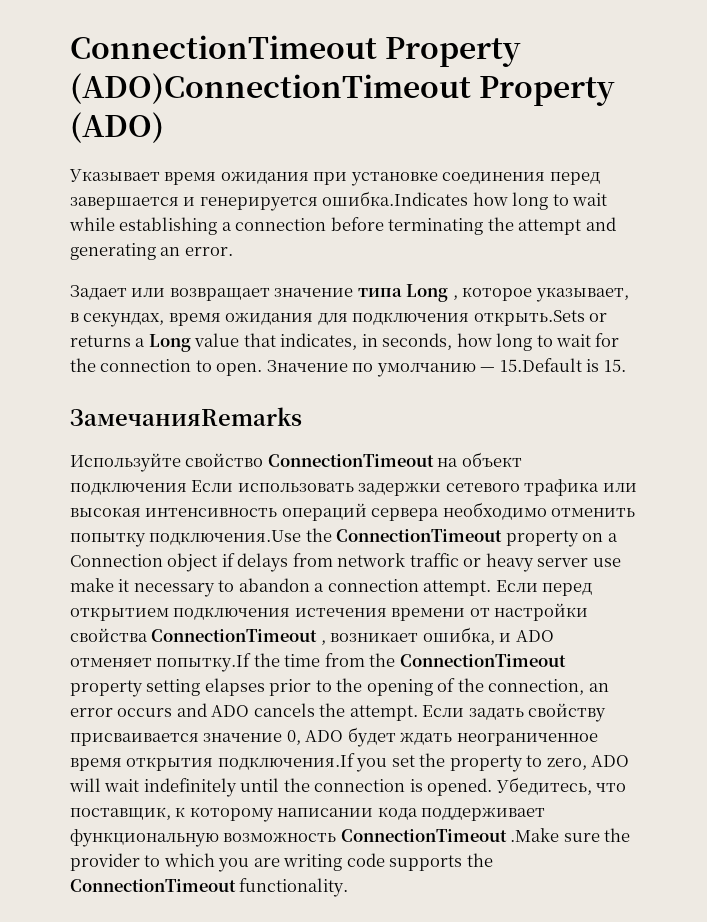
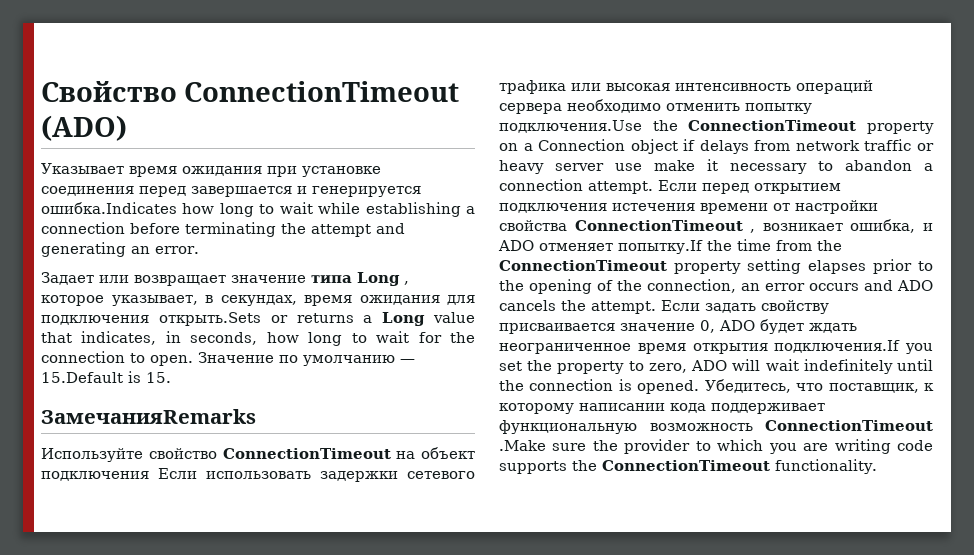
[70,35,522,67] [70,73,616,106] ConnectionTimeout Property (ADO)ConnectionTimeout Property -> [41,81,460,102] Свойство ConnectionTimeout

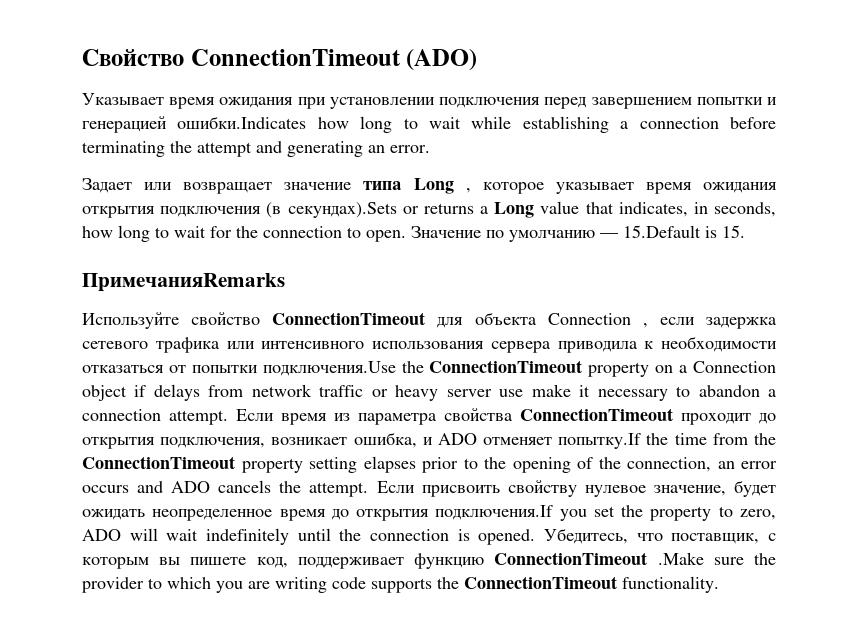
[302,166,381,177] [41,186,421,197] [41,202,177,214] установке соединения перед завершается и генерируется ошибка.Indicates -> [329,97,777,109] [82,116,307,133] установлении подключения перед завершением попытки и генерацией ошибки.Indicates
[111,295,475,306] [41,312,261,326] указывает, в секундах, время ожидания для подключения открыть.Sets -> [555,182,778,194] [82,202,397,218] указывает время ожидания открытия подключения (в секундах).Sets
[41,409,256,424] ЗамечанияRemarks -> [82,273,285,292] ПримечанияRemarks
[396,447,475,459] [41,468,475,482] [499,80,873,94] [499,99,812,114] на объект подключения Если использовать задержки сетевого трафика или высокая интенсивность операций сервера необходимо отменить попытку -> [437,312,777,329] [82,336,777,353] [82,365,258,373] для объекта Connection , если задержка сетевого трафика или интенсивного использования сервера приводила к необходимости отказаться от попытки
[702,183,841,194] [499,200,878,214] [499,220,756,233] перед открытием подключения истечения времени от настройки свойства ConnectionTimeout , -> [281,408,776,425] [82,437,266,449] время из параметра свойства ConnectionTimeout проходит до открытия подключения,
[705,300,829,314] [499,319,857,334] [499,343,686,354] задать свойству присваивается значение 0, ADO будет ждать неограниченное время -> [421,480,776,497] [82,509,349,521] присвоить свойству нулевое значение, будет ожидать неопределенное время до
[924,383,934,391] [499,403,825,414] [499,420,753,434] к которому написании кода поддерживает функциональную возможность -> [767,533,776,541] [82,553,485,569] с которым вы пишете код, поддерживает функцию

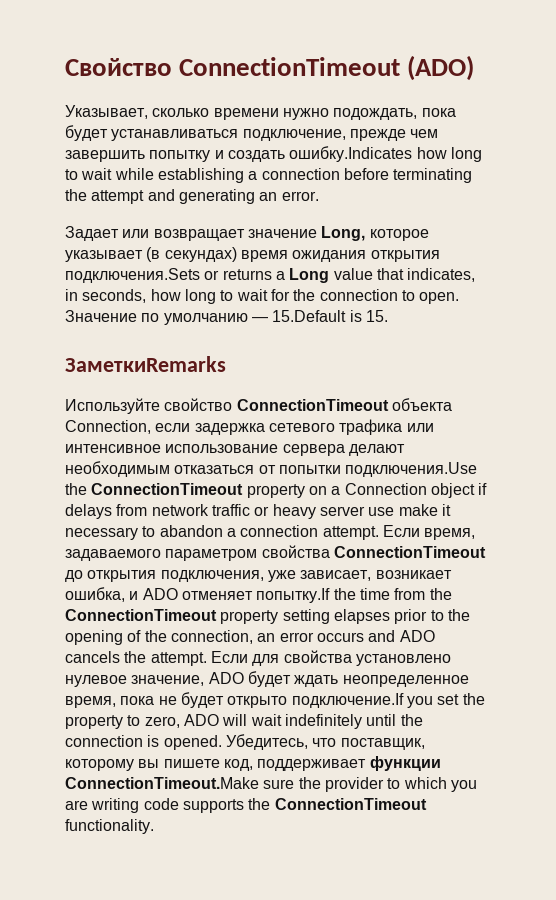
[82,93,777,109] [82,116,307,133] Указывает время ожидания при установлении подключения перед завершением попытки и генерацией ошибки.Indicates -> [65,105,456,120] [65,125,439,141] [65,146,413,162] Указывает, сколько времени нужно подождать, пока будет устанавливаться подключение, прежде чем завершить попытку и создать ошибку.Indicates
[363,178,778,194] [82,202,397,218] типа Long , которое указывает время ожидания открытия подключения (в секундах).Sets -> [321,226,429,241] [65,247,440,262] [65,268,200,283] Long, которое указывает (в секундах) время ожидания открытия подключения.Sets
[82,273,285,292] ПримечанияRemarks -> [65,356,226,372] ЗаметкиRemarks
[437,312,648,328] для объекта Connection , -> [391,398,452,411] [65,420,151,434] объекта Connection,
[261,336,777,353] интенсивного использования сервера приводила к необходимости -> [65,444,405,456] [65,461,170,477] интенсивное использование сервера делают необходимым
[281,413,437,425] время из параметра -> [424,528,476,540] [65,549,258,561] время, задаваемого параметром
[681,413,751,425] проходит -> (486, 552) none
(266, 442) none -> [267,570,372,582] уже зависает,
[421,480,776,497] [82,505,554,521] присвоить свойству нулевое значение, будет ожидать неопределенное время до открытия подключения.If -> [252,650,451,666] [65,671,469,687] [65,692,404,708] для свойства установлено нулевое значение, ADO будет ждать неопределенное время, пока не будет открыто подключение.If
[767,533,776,541] [82,557,149,569] с которым -> [65,759,134,771] которому
[414,552,704,569] функцию ConnectionTimeout .Make -> [369,756,441,771] [65,777,259,789] функции ConnectionTimeout.Make

